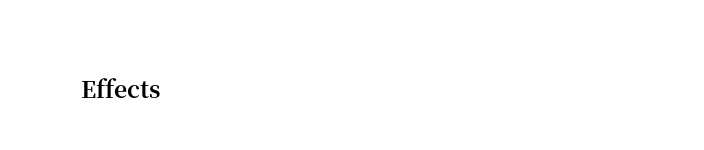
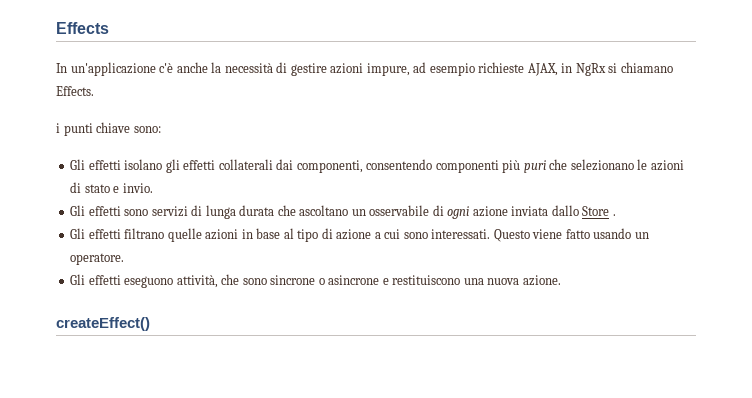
(160, 88) none -> [56,62,673,76] [56,86,94,96] [56,122,161,136] [70,159,684,173] [70,182,153,193] [70,205,616,219] [70,228,649,242] [70,253,125,265] [70,274,561,288] [56,317,150,331] // In un'applicazione c'è anche la necessità di gestire azioni impure, ad esempio richieste AJAX, in NgRx si chiamano Effects. // i punti chiave sono: // Gli effetti isolano gli effetti collaterali dai componenti, consentendo componenti più puri che selezionano le azioni di stato e invio. // Gli effetti sono servizi di lunga durata che ascoltano un osservabile di ogni azione inviata dallo Store . // Gli effetti filtrano quelle azioni in base al tipo di azione a cui sono interessati. Questo viene fatto usando un operatore. // Gli effetti eseguono attività, che sono sincrone o asincrone e restituiscono una nuova azione. // createEffect()

